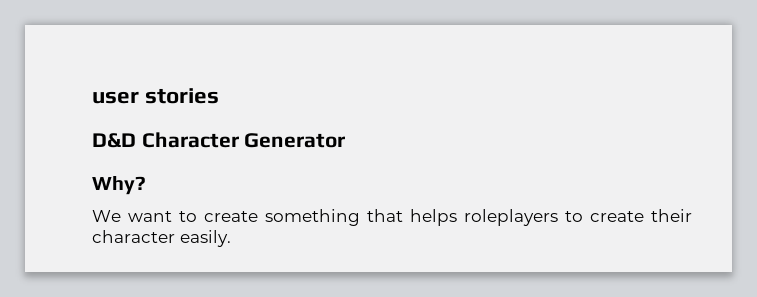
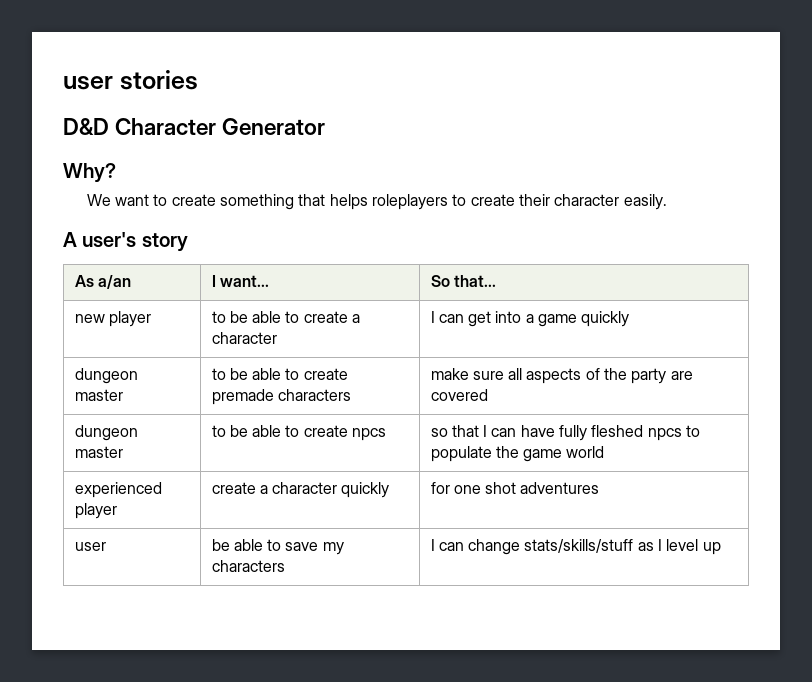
(231, 238) none -> [63,232,188,252] [74,275,131,289] [211,275,269,287] [430,275,496,287] [74,311,151,327] [211,311,361,323] [211,332,277,344] [430,311,630,327] [74,368,138,384] [74,389,123,401] [211,368,348,380] [211,389,351,405] [430,368,693,384] [430,389,488,401] [74,425,138,441] [74,446,123,458] [211,425,387,441] [430,425,701,441] [430,446,605,462] [74,482,162,498] [74,503,117,519] [211,482,390,498] [430,482,600,494] [74,542,106,551] [211,539,344,555] [211,560,285,572] [430,539,721,555] // A user's story // As a/an | I want... | So that... // new player | to be able to create a character | I can get into a game quickly // dungeon master | to be able to create premade characters | make sure all aspects of the party are covered // dungeon master | to be able to create npcs | so that I can have fully fleshed npcs to populate the game world // experienced player | create a character quickly | for one shot adventures // user | be able to save my characters | I can change stats/skills/stuff as I level up

